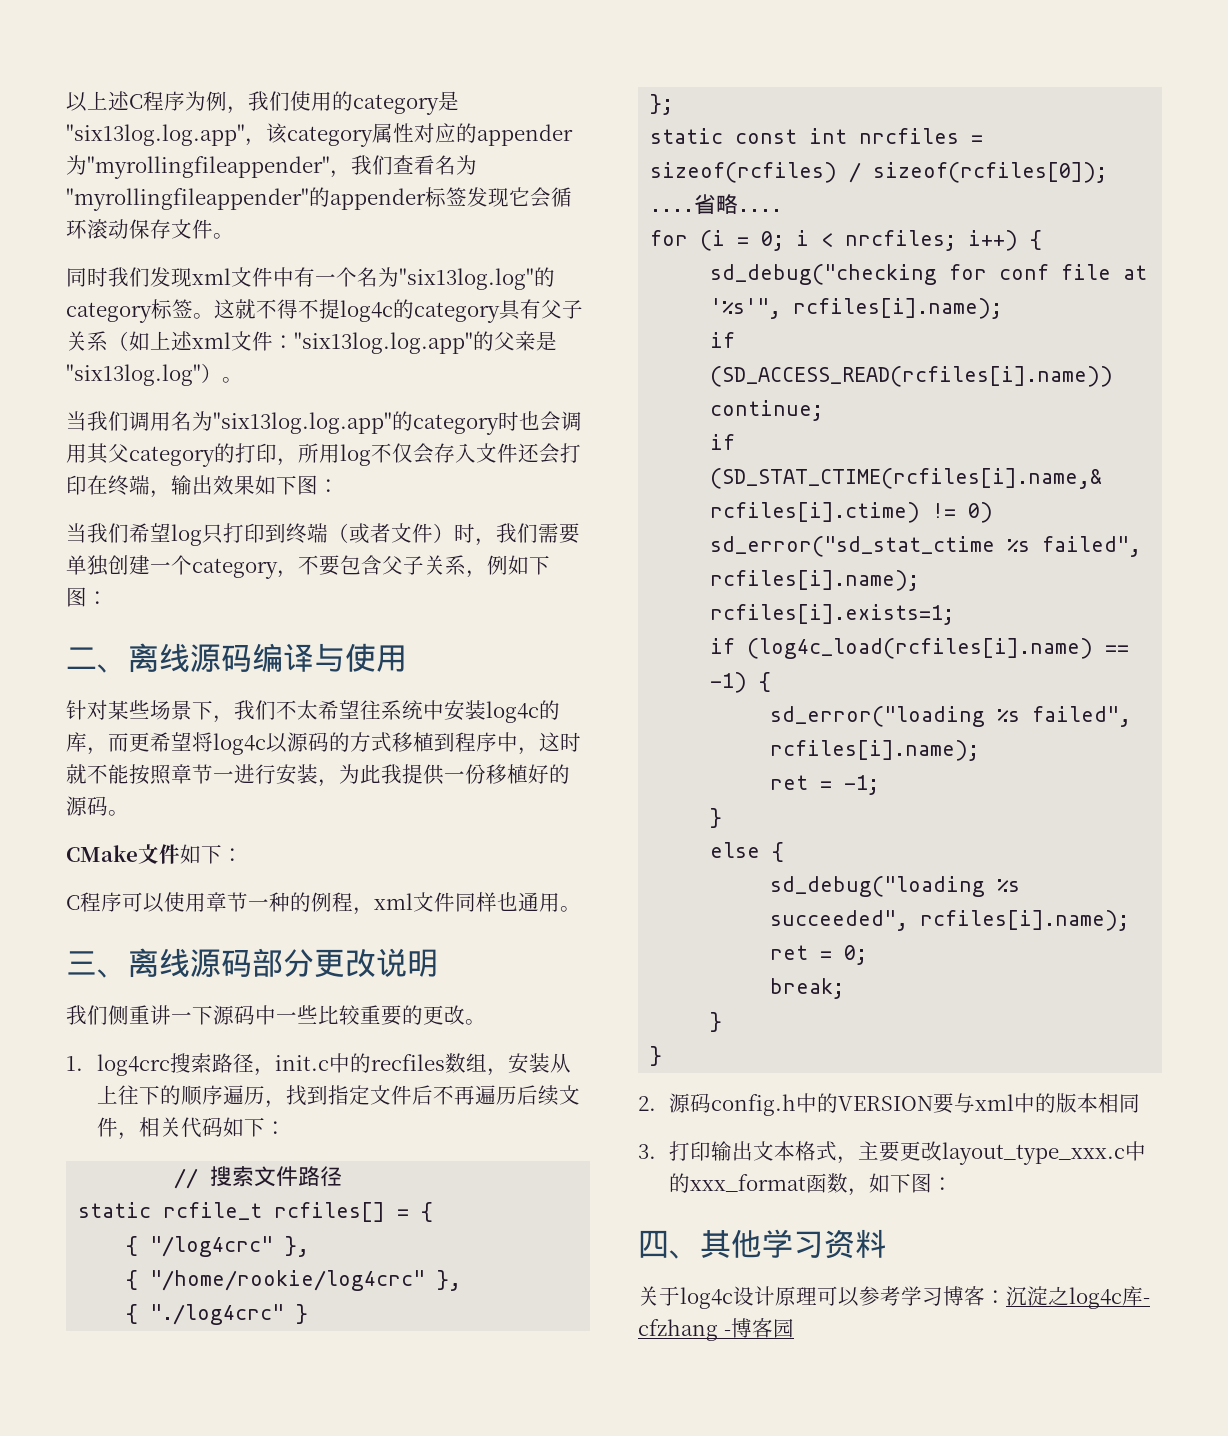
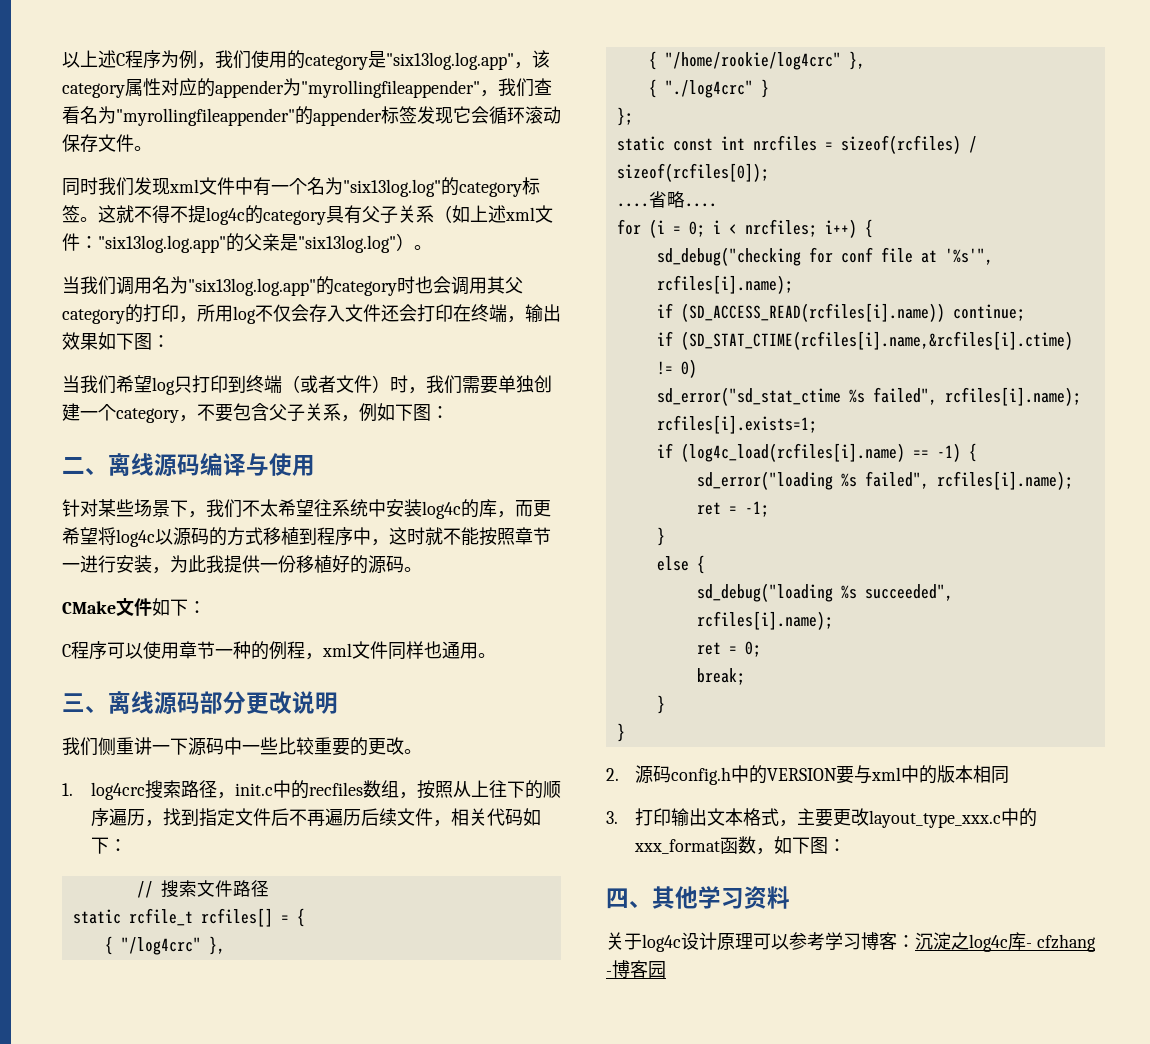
[508,1053,551,1074] 安装 -> [416,780,453,799] 按照

